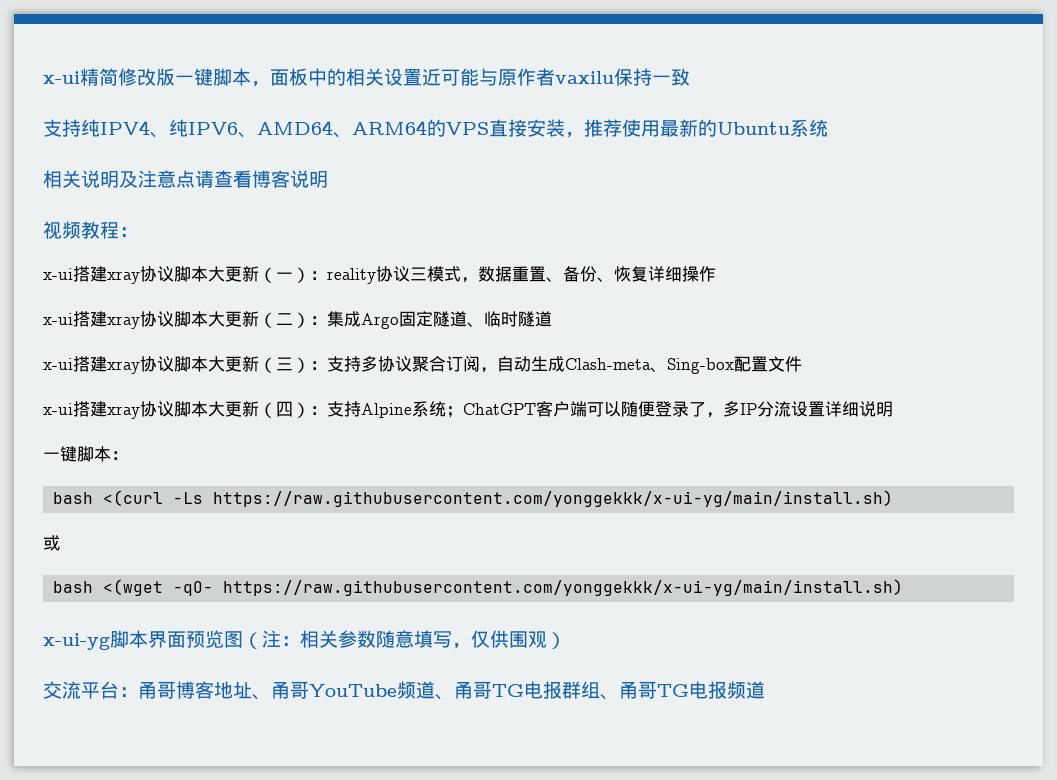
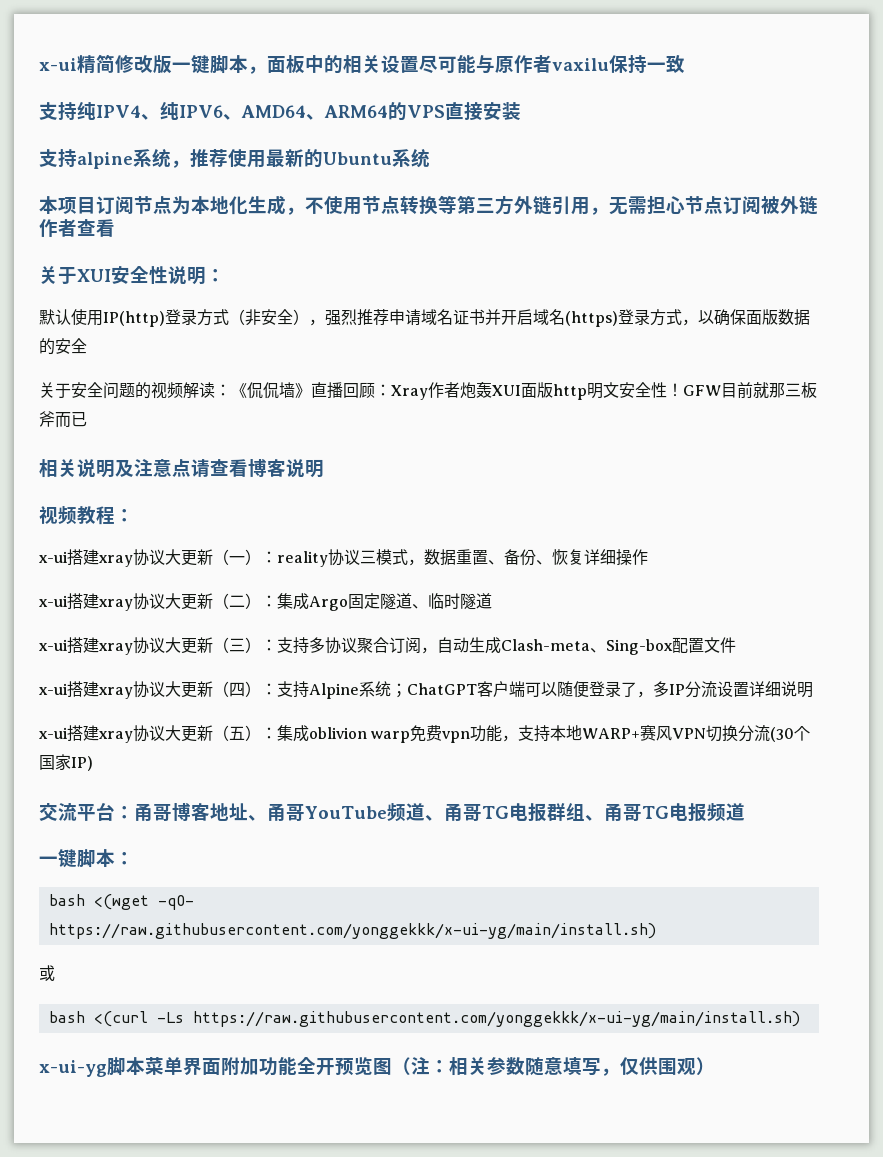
[422,68,441,86] 近 -> [419,55,438,74] 尽
(565, 128) none -> [39,148,171,169] // 支持alpine系统
(828, 128) none -> [39,195,818,215] [39,219,115,237] [39,266,225,285] [39,309,810,327] [39,338,87,355] [39,381,817,400] [39,411,87,428] // 本项目订阅节点为本地化生成，不使用节点转换等第三方外链引用，无需担心节点订阅被外链作者查看 // 关于XUI安全性说明： // 默认使用IP(http)登录方式（非安全），强烈推荐申请域名证书并开启域名(https)登录方式，以确保面版数据的安全 // 关于安全问题的视频解读：《侃侃墙》直播回顾：Xray作者炮轰XUI面版http明文安全性！GFW目前就那三板斧而已
[174,266,208,282] 脚本 -> (165, 557) none
[174,311,208,327] 脚本 -> (165, 601) none
[174,356,208,372] 脚本 -> (165, 645) none
[174,401,208,417] 脚本 -> (165, 689) none
[43,446,128,462] [53,490,894,507] [43,535,60,551] [53,579,904,596] [43,630,566,650] 一键脚本： // bash <(curl -Ls https://raw.githubusercontent.com/yonggekkk/x-ui-yg/main/install.sh) // 或 // bash <(wget -qO- https://raw.githubusercontent.com/yonggekkk/x-ui-yg/main/install.sh) // x-ui-yg脚本界面预览图（注：相关参数随意填写，仅供围观） -> [39,724,811,743] [39,754,93,771] x-ui搭建xray协议大更新（五）：集成oblivion warp免费vpn功能，支持本地WARP+赛风VPN切换分流(30个国家IP)
(765, 690) none -> [39,849,134,868] [48,894,194,910] [48,923,656,939] [39,965,55,981] [48,1011,800,1027] [39,1057,715,1077] // 一键脚本： // bash <(wget -qO- https://raw.githubusercontent.com/yonggekkk/x-ui-yg/main/install.sh) // 或 // bash <(curl -Ls https://raw.githubusercontent.com/yonggekkk/x-ui-yg/main/install.sh) // x-ui-yg脚本菜单界面附加功能全开预览图（注：相关参数随意填写，仅供围观）

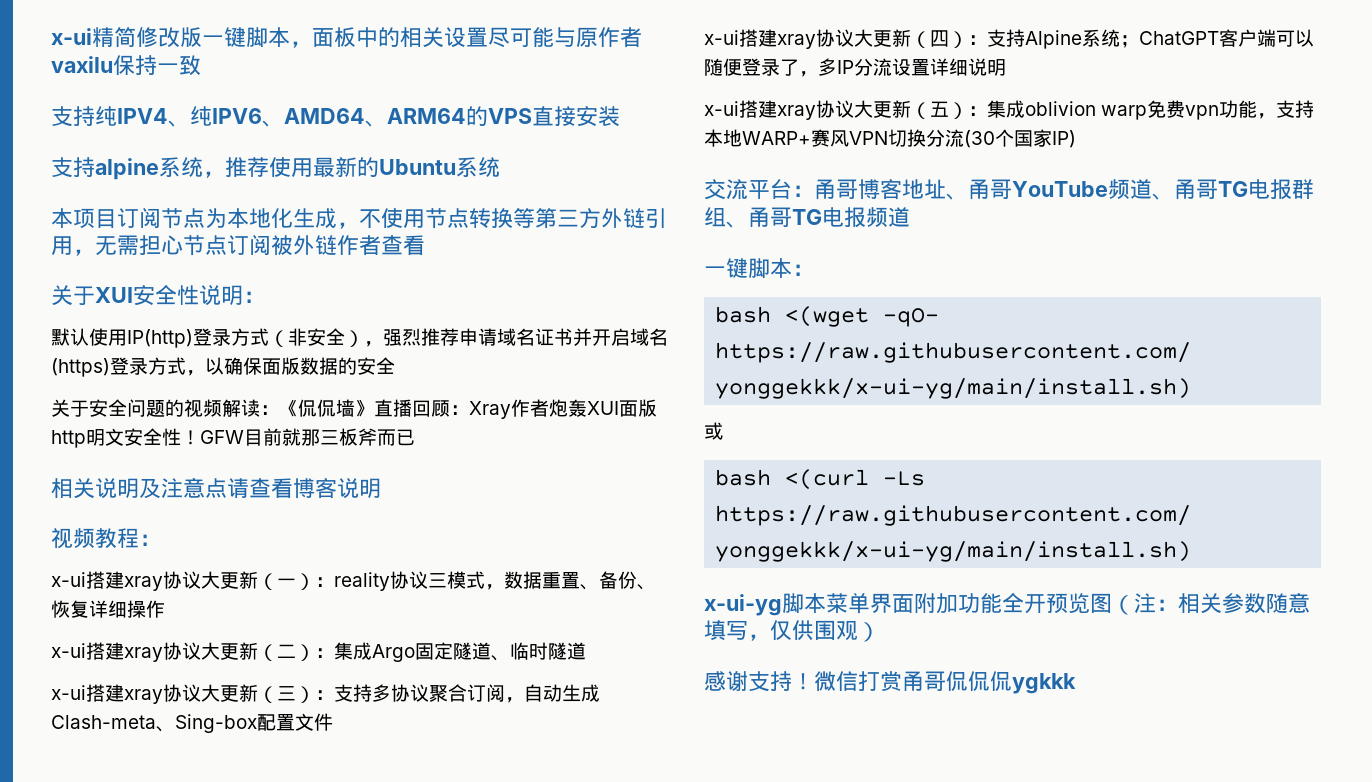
(715, 1066) none -> [704,671,1076,694] // 感谢支持！微信打赏甬哥侃侃侃ygkkk

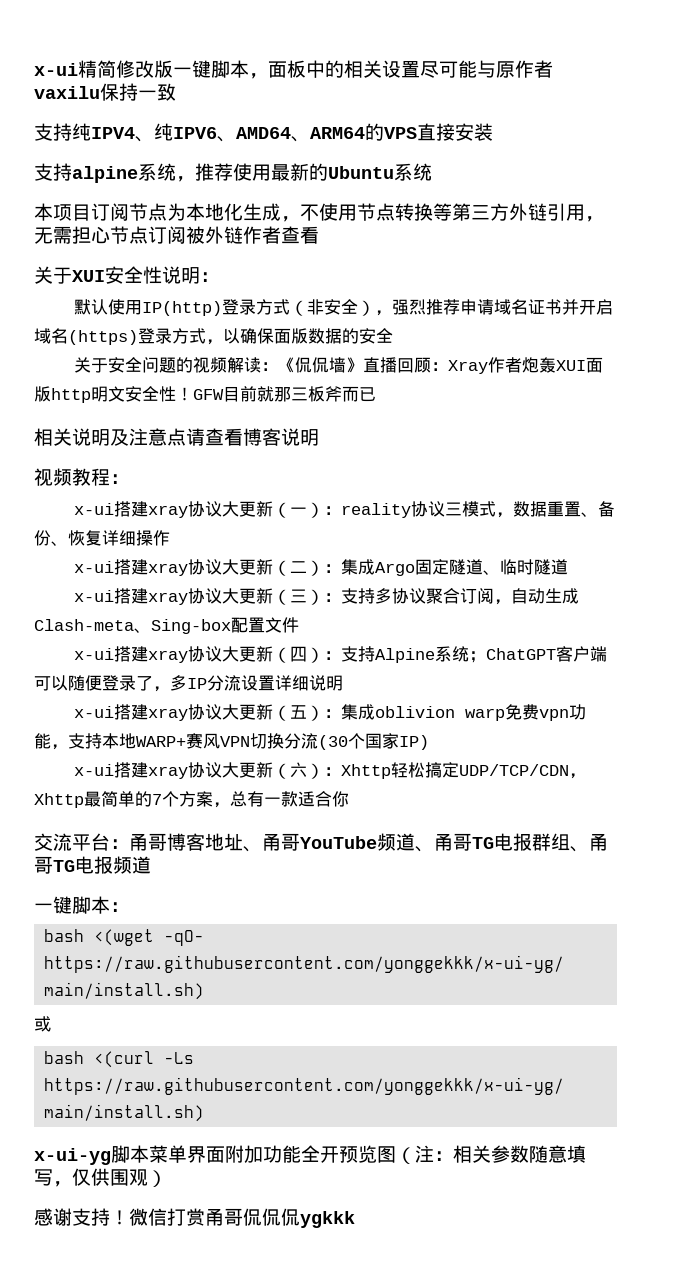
(1076, 139) none -> [73,762,586,779] [34,791,349,808] // x-ui搭建xray协议大更新（六）：Xhttp轻松搞定UDP/TCP/CDN，Xhttp最简单的7个方案，总有一款适合你

